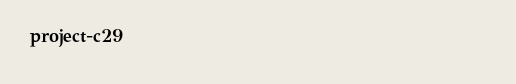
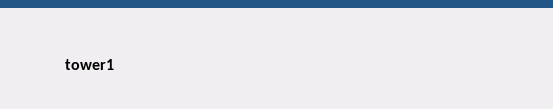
[30,29,123,47] project-c29 -> [65,59,114,70] tower1

